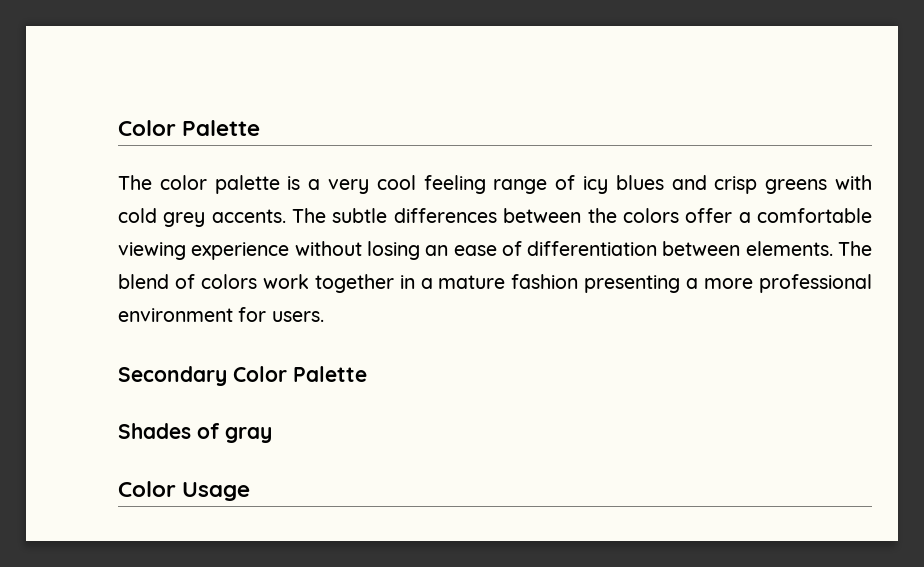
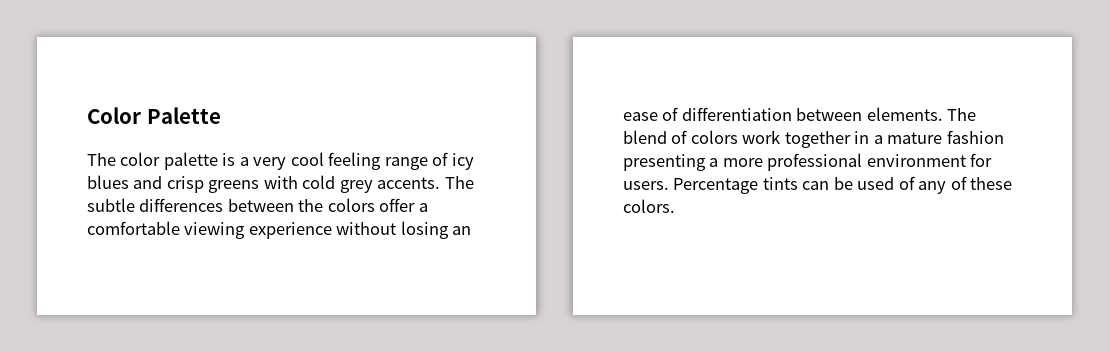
[118,366,367,386] [118,423,272,443] [118,481,251,501] // Secondary Color Palette // Shades of gray // Color Usage -> [673,176,1013,194] [623,199,675,213] Percentage tints can be used of any of these colors.

